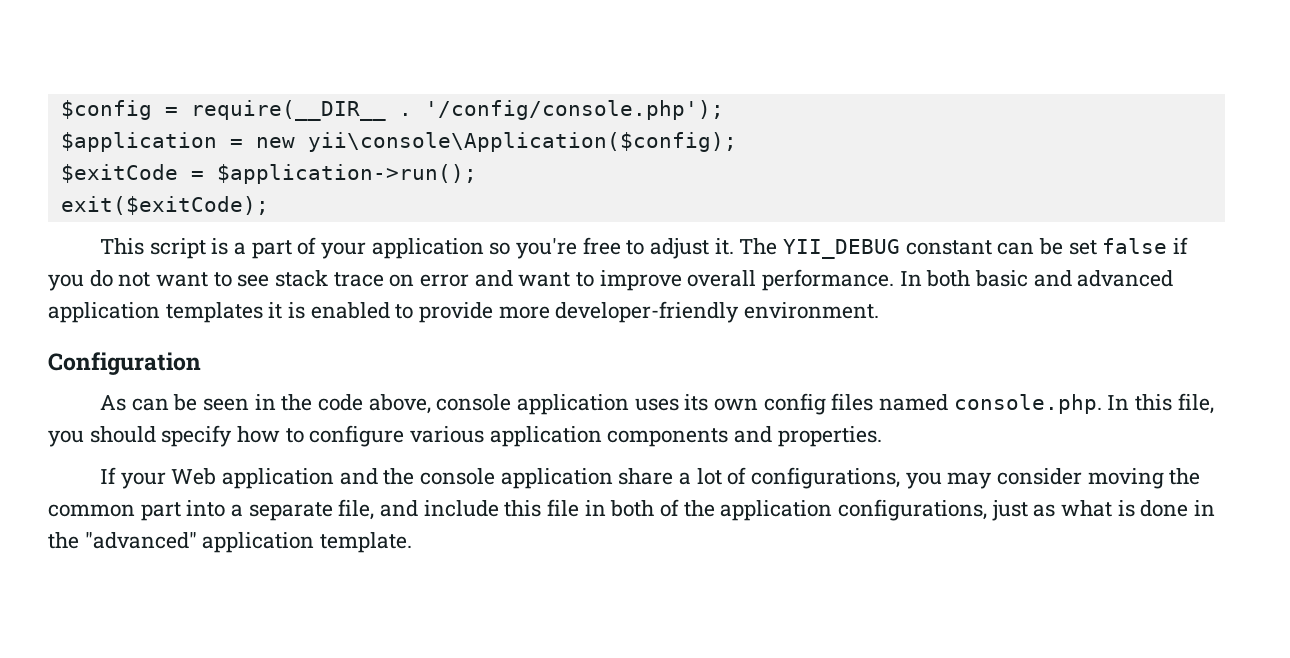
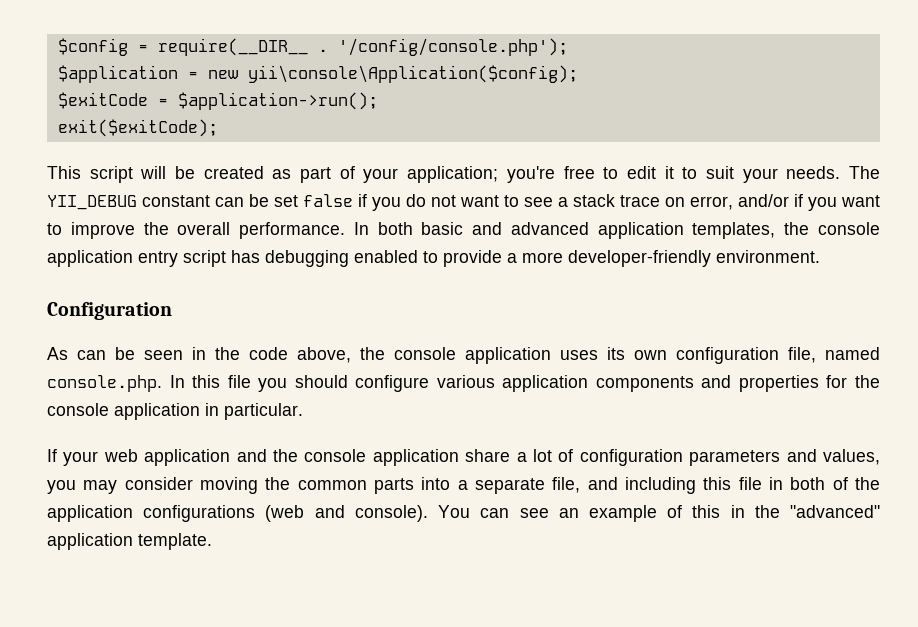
[211,238,246,255] is a -> [140,166,292,179] will be created as
[371,238,511,259] application so -> [407,166,499,183] application;
[650,238,734,259] adjust it. -> [626,166,841,183] edit it to suit your needs.
(270, 280) none -> [558,197,568,207] a
[420,270,513,287] error and -> [690,194,837,211] error, and/or if you
(682, 280) none -> [143,222,169,235] the
[165,302,306,323] templates it is -> [692,222,880,239] [47,250,349,267] templates, the console application entry script has debugging
(494, 312) none -> [507,253,517,263] a
(431, 404) none -> [360,347,385,360] the
[763,393,874,415] config files -> [676,347,816,364] configuration file,
[1177,393,1214,414] file, -> [227,375,251,388] file
[161,425,304,447] specify how to -> (348, 381) none
[777,426,882,447] properties. -> [738,375,881,392] [47,403,303,420] properties for the console application in particular.
[171,468,217,485] Web -> [103,449,138,462] web
[751,467,901,489] configurations, -> [579,449,880,466] configuration parameters and values,
[140,502,181,521] part -> [374,478,415,494] parts
[423,500,499,517] include -> [625,477,696,494] including
[838,499,1189,521] configurations, just as what is done -> [143,505,721,522] configurations (web and console). You can see an example of this

